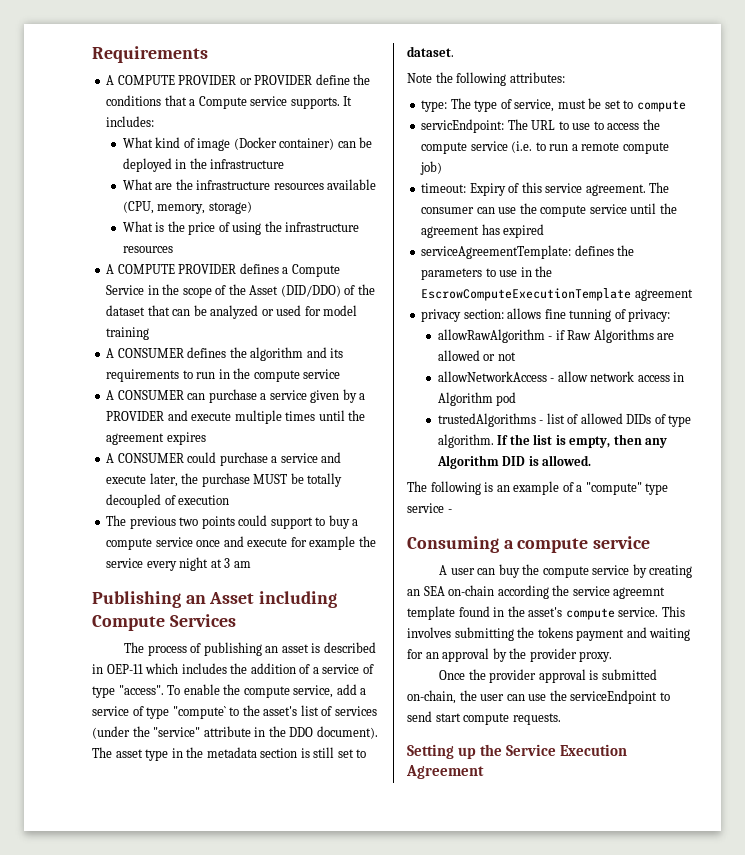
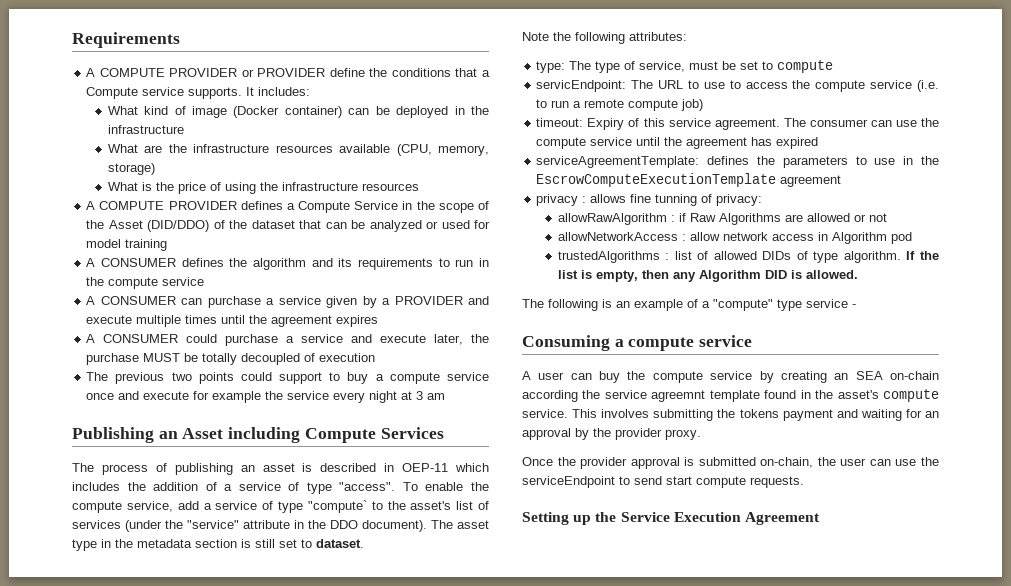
[463,309,504,319] section: -> [582,196,587,203] :
[548,336,553,340] - -> [670,215,675,222] :
[550,378,555,382] - -> [681,234,686,241] :
[539,420,544,424] - -> [665,253,670,260] :

